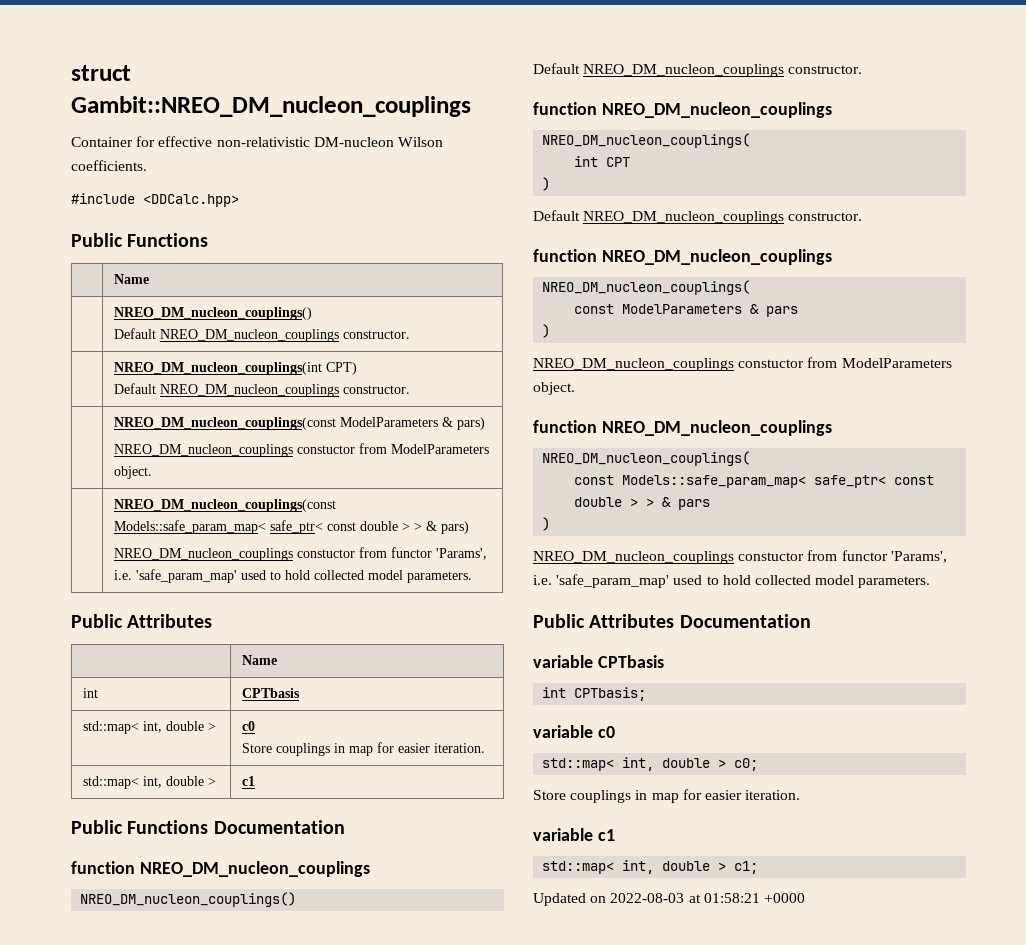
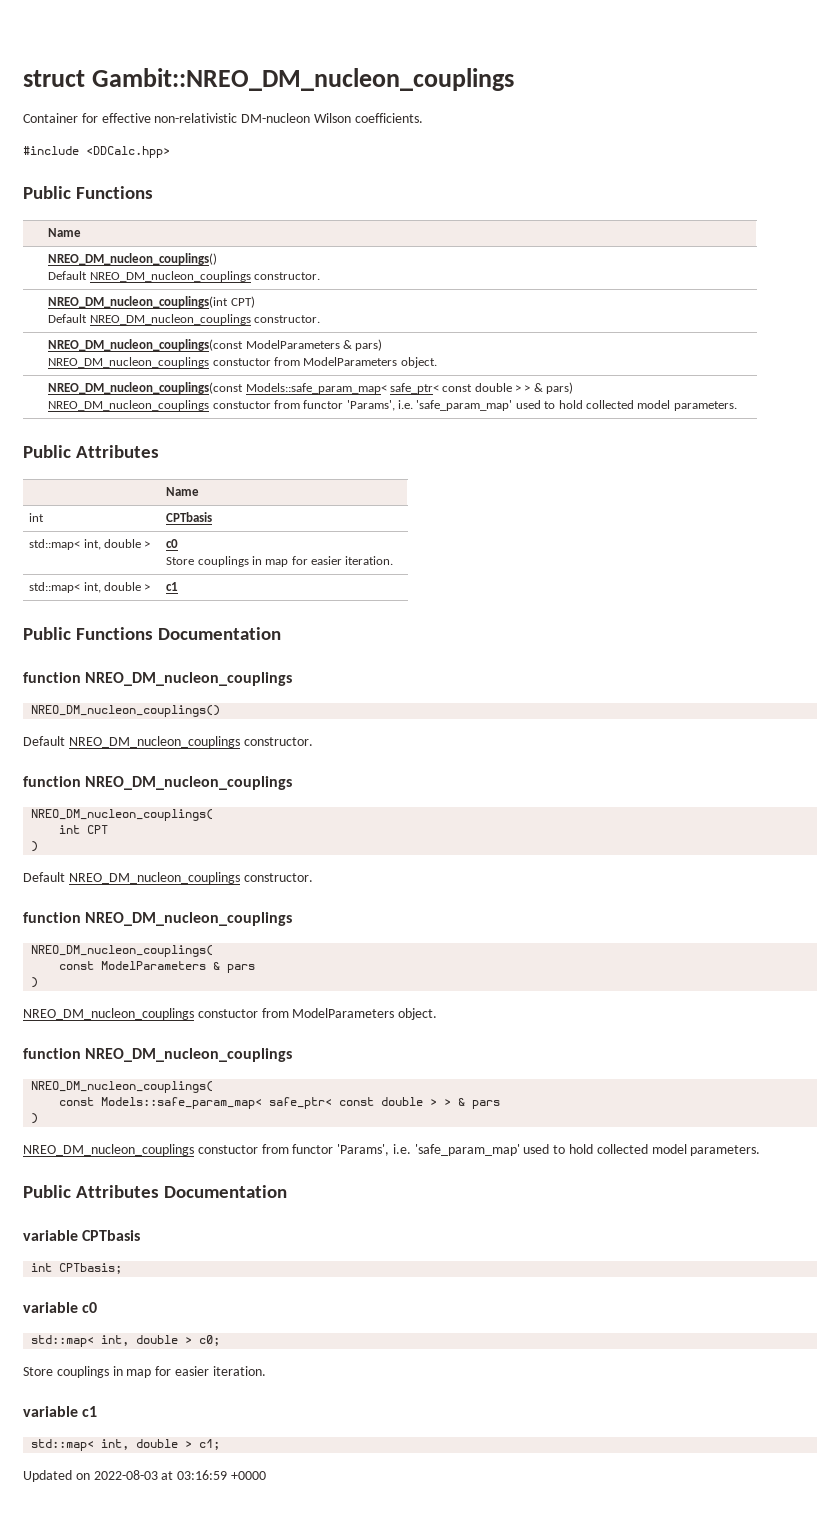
[703,893,760,903] 01:58:21 -> [177,1470,228,1480] 03:16:59

